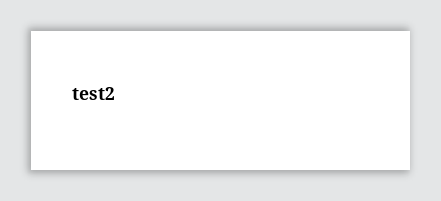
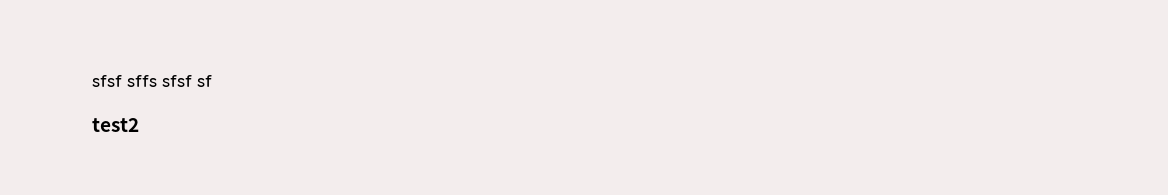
(72, 93) none -> [92,75,212,87] sfsf sffs sfsf sf //

